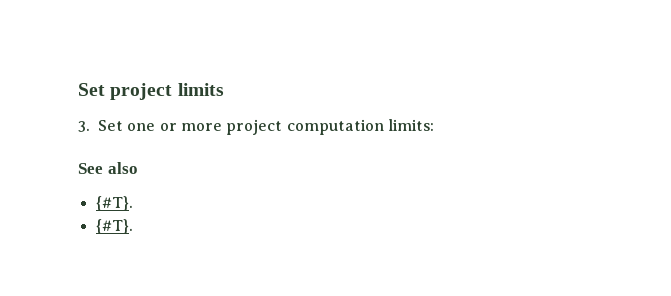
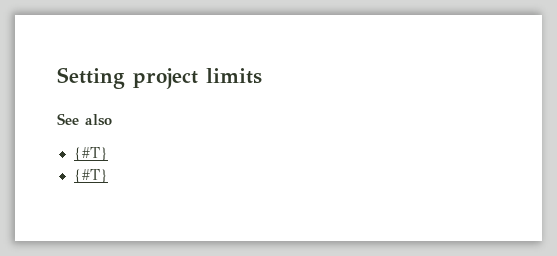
[78,83,105,96] Set -> [57,67,125,89] Setting
[78,119,434,135] // 3. Set one or more project computation limits: -> (262, 76) none
[95,196,133,211] [95,219,133,234] {#T}. // {#T}. -> [73,147,108,161] [73,169,108,183] {#T} // {#T}

